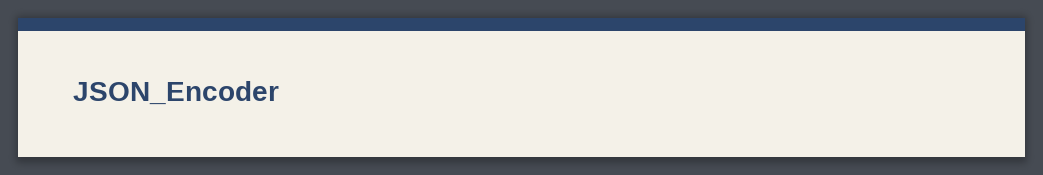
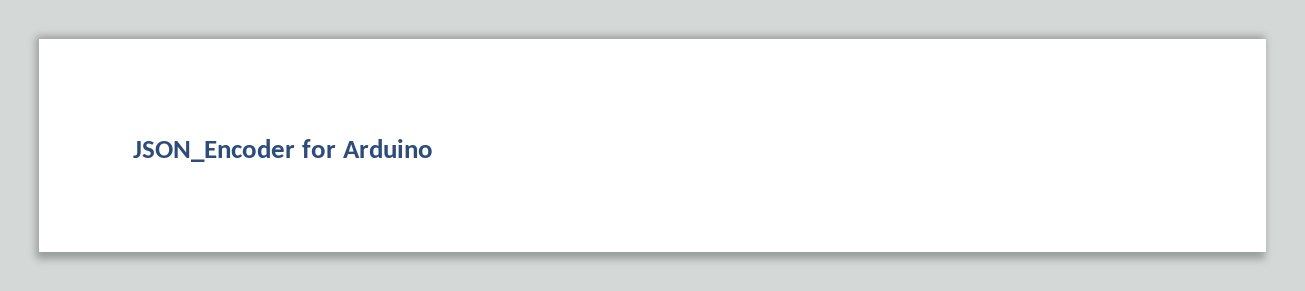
(279, 93) none -> [302,139,434,158] for Arduino

